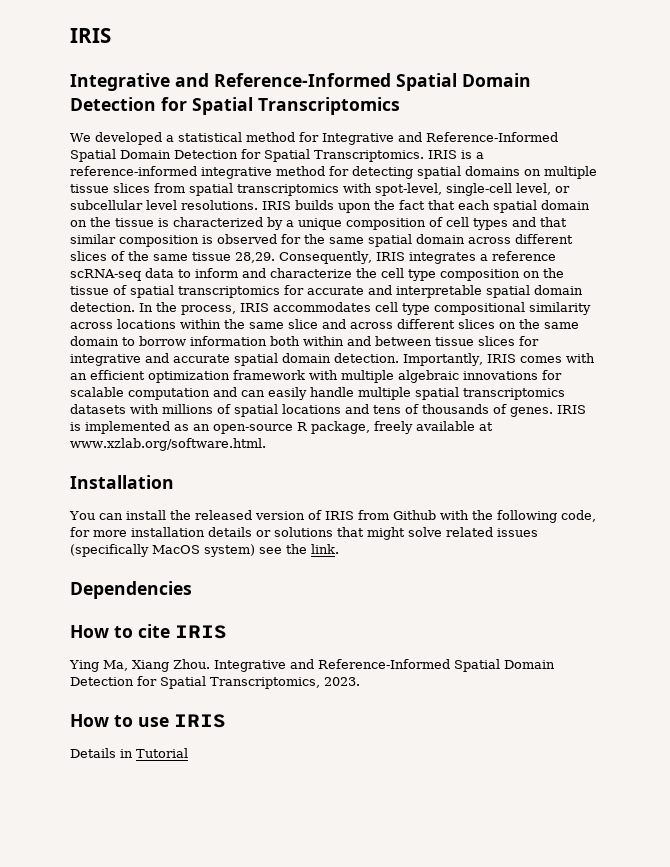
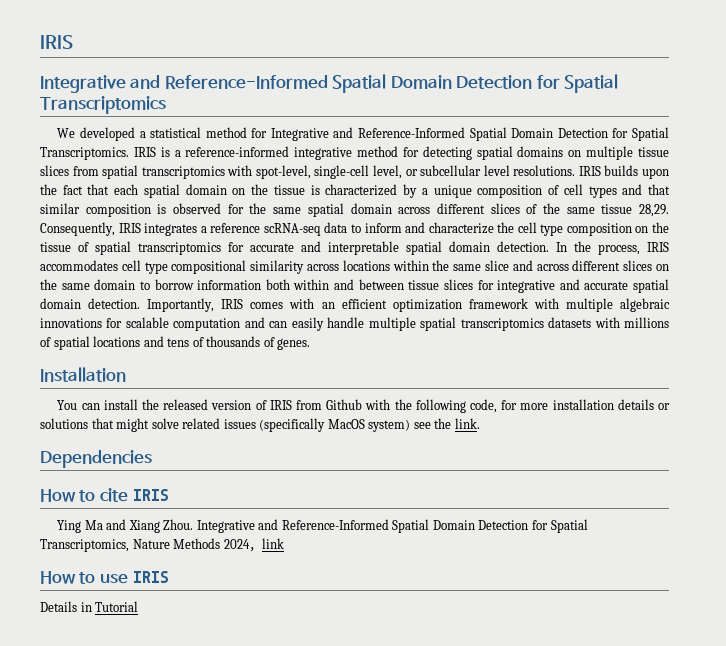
[557,405,586,414] [70,421,493,434] [70,438,266,451] IRIS is implemented as an open-source R package, freely available at www.xzlab.org/software.html. -> (311, 344) none
[103,660,128,671] Ma, -> [84,519,127,530] Ma and
[324,677,360,686] 2023. -> [132,538,284,552] Nature Methods 2024，link

